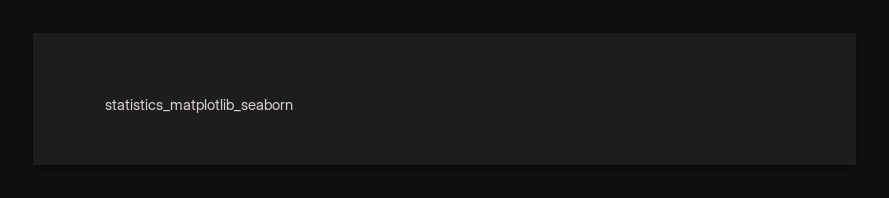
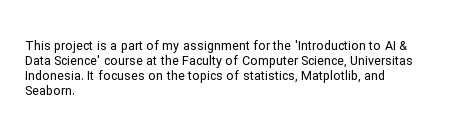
[105,99,293,113] statistics_matplotlib_seaborn -> [25,40,407,53] [25,55,414,68] [25,70,386,83] [25,85,75,95] This project is a part of my assignment for the 'Introduction to AI & Data Science' course at the Faculty of Computer Science, Universitas Indonesia. It focuses on the topics of statistics, Matplotlib, and Seaborn.

